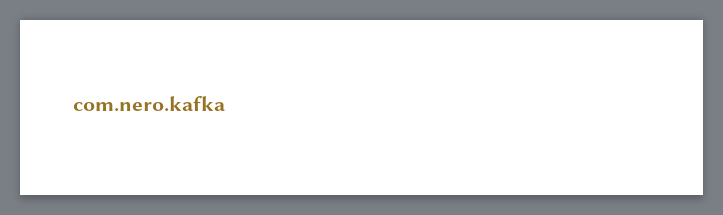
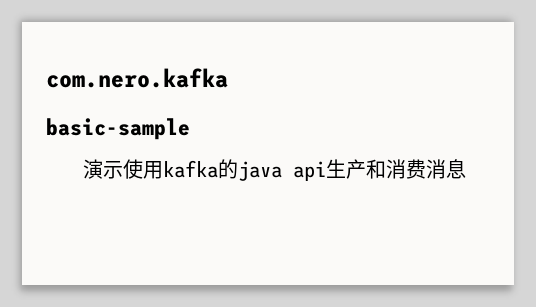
(225, 104) none -> [46,118,190,140] [82,159,466,181] // basic-sample // 演示使用kafka的java api生产和消费消息

